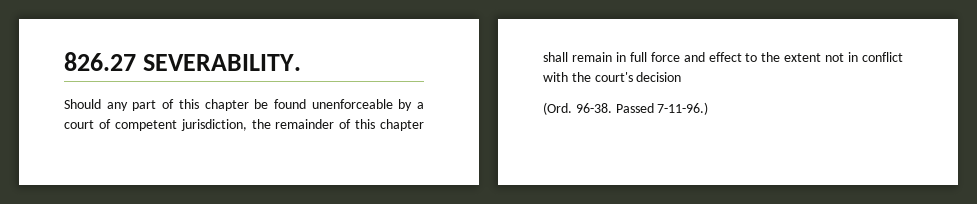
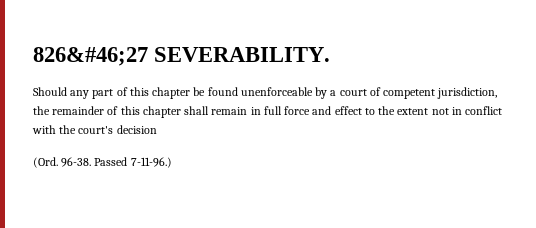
[64,52,136,71] 826.27 -> [33,47,148,66] 826&#46;27

